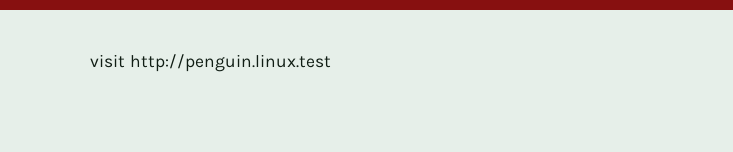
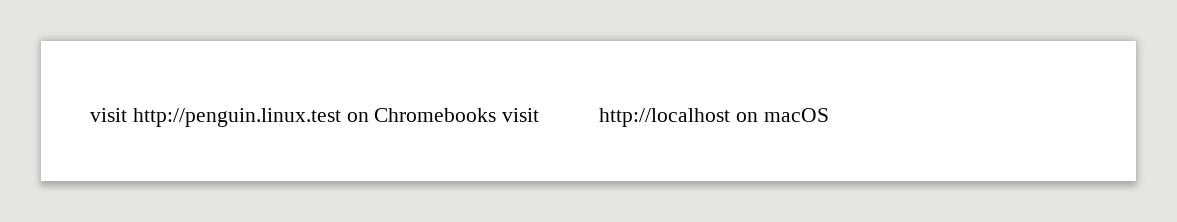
(331, 63) none -> [346,108,829,127] on Chromebooks visit http://localhost on macOS

